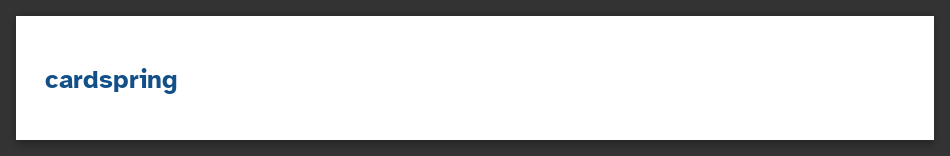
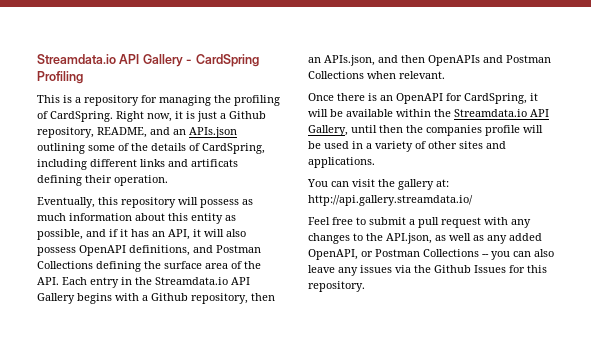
[45,68,178,94] cardspring -> [37,54,259,67] [37,71,83,84] [37,95,280,106] [37,111,266,122] [37,127,237,138] [37,143,265,154] [37,159,238,170] [37,175,168,186] [37,197,253,208] [37,213,236,224] [37,229,246,240] [37,245,261,256] [37,261,261,272] [37,277,250,288] [37,293,275,304] [308,55,551,66] [308,71,445,79] [308,93,538,104] [308,109,549,117] [308,125,543,136] [308,141,506,152] [308,157,375,168] [307,179,449,190] [308,195,473,206] [308,217,531,228] [308,233,542,244] [308,249,554,260] [308,265,547,276] [308,281,365,292] Streamdata.io API Gallery - CardSpring Profiling // This is a repository for managing the profiling of CardSpring. Right now, it is just a Github repository, README, and an APIs.json outlining some of the details of CardSpring, including different links and artificats defining their operation. // Eventually, this repository will possess as much information about this entity as possible, and if it has an API, it will also possess OpenAPI definitions, and Postman Collections defining the surface area of the API. Each entry in the Streamdata.io API Gallery begins with a Github repository, then an APIs.json, and then OpenAPIs and Postman Collections when relevant. // Once there is an OpenAPI for CardSpring, it will be available within the Streamdata.io API Gallery, until then the companies profile will be used in a variety of other sites and applications. // You can visit the gallery at: http://api.gallery.streamdata.io/ // Feel free to submit a pull request with any changes to the API.json, as well as any added OpenAPI, or Postman Collections -- you can also leave any issues via the Github Issues for this repository.

